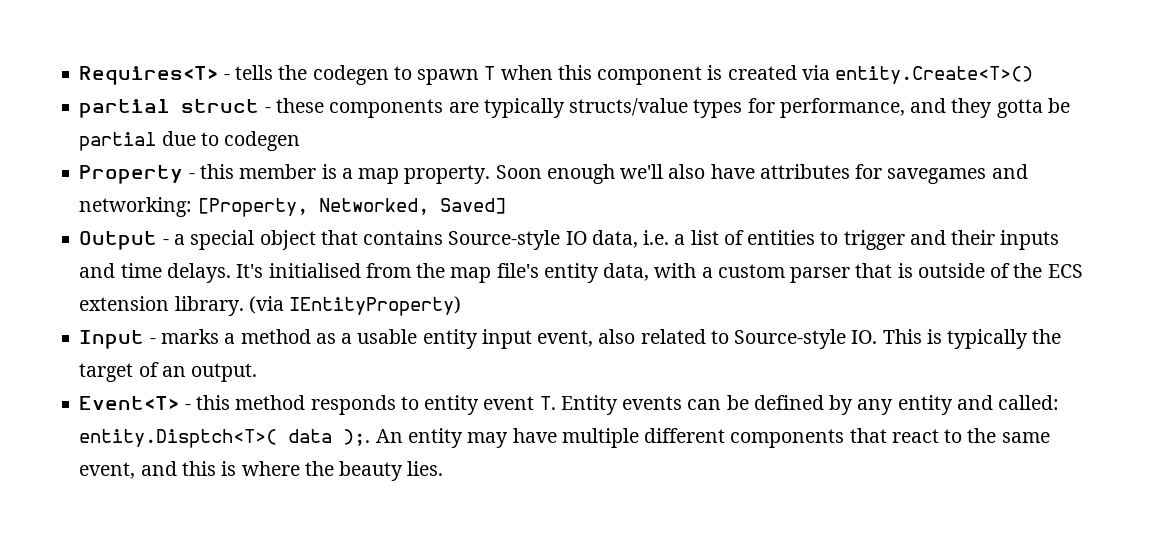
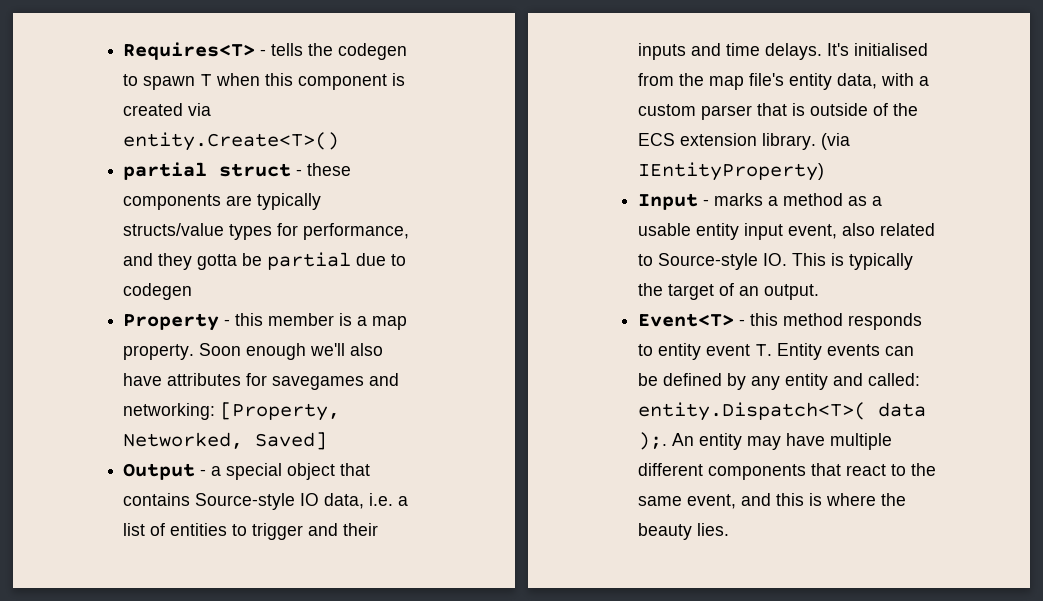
[79,429,278,448] entity.Disptch<T>( -> [638,402,867,421] entity.Dispatch<T>(

